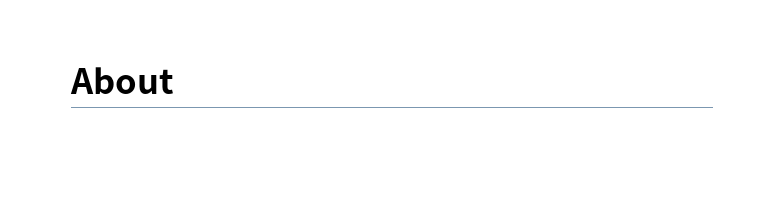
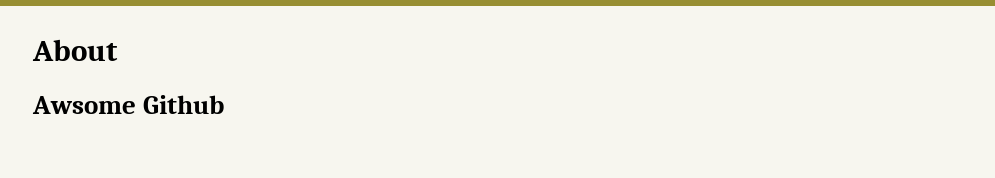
(174, 80) none -> [32,95,225,114] // Awsome Github

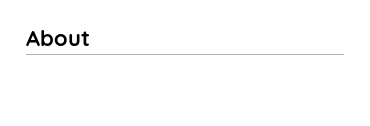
[32,95,225,114] // Awsome Github -> (90, 38) none

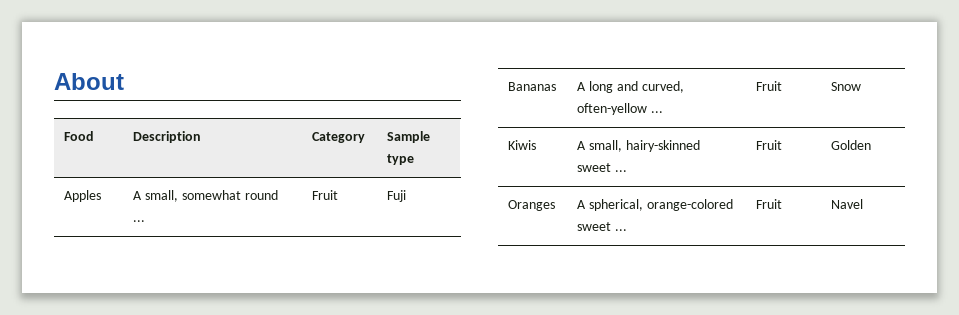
(90, 38) none -> [64,131,95,141] [133,131,202,143] [312,132,366,143] [387,131,431,143] [387,154,415,165] [64,190,102,202] [133,190,278,202] [133,220,146,222] [312,190,339,200] [387,190,407,202] [508,82,557,91] [577,81,684,93] [577,103,664,115] [756,81,783,91] [831,82,862,91] [508,140,537,150] [577,140,700,152] [577,163,628,172] [756,140,783,150] [831,140,872,150] [508,200,556,211] [577,199,733,211] [577,222,628,231] [756,199,783,209] [831,199,864,209] // Food | Description | Category | Sample type // Apples | A small, somewhat round ... | Fruit | Fuji // Bananas | A long and curved, often-yellow ... | Fruit | Snow // Kiwis | A small, hairy-skinned sweet ... | Fruit | Golden // Oranges | A spherical, orange-colored sweet ... | Fruit | Navel

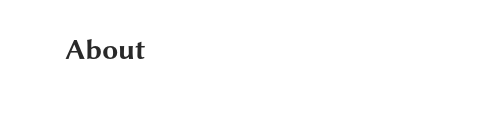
[64,131,95,141] [133,131,202,143] [312,132,366,143] [387,131,431,143] [387,154,415,165] [64,190,102,202] [133,190,278,202] [133,220,146,222] [312,190,339,200] [387,190,407,202] [508,82,557,91] [577,81,684,93] [577,103,664,115] [756,81,783,91] [831,82,862,91] [508,140,537,150] [577,140,700,152] [577,163,628,172] [756,140,783,150] [831,140,872,150] [508,200,556,211] [577,199,733,211] [577,222,628,231] [756,199,783,209] [831,199,864,209] // Food | Description | Category | Sample type // Apples | A small, somewhat round ... | Fruit | Fuji // Bananas | A long and curved, often-yellow ... | Fruit | Snow // Kiwis | A small, hairy-skinned sweet ... | Fruit | Golden // Oranges | A spherical, orange-colored sweet ... | Fruit | Navel -> (145, 49) none

